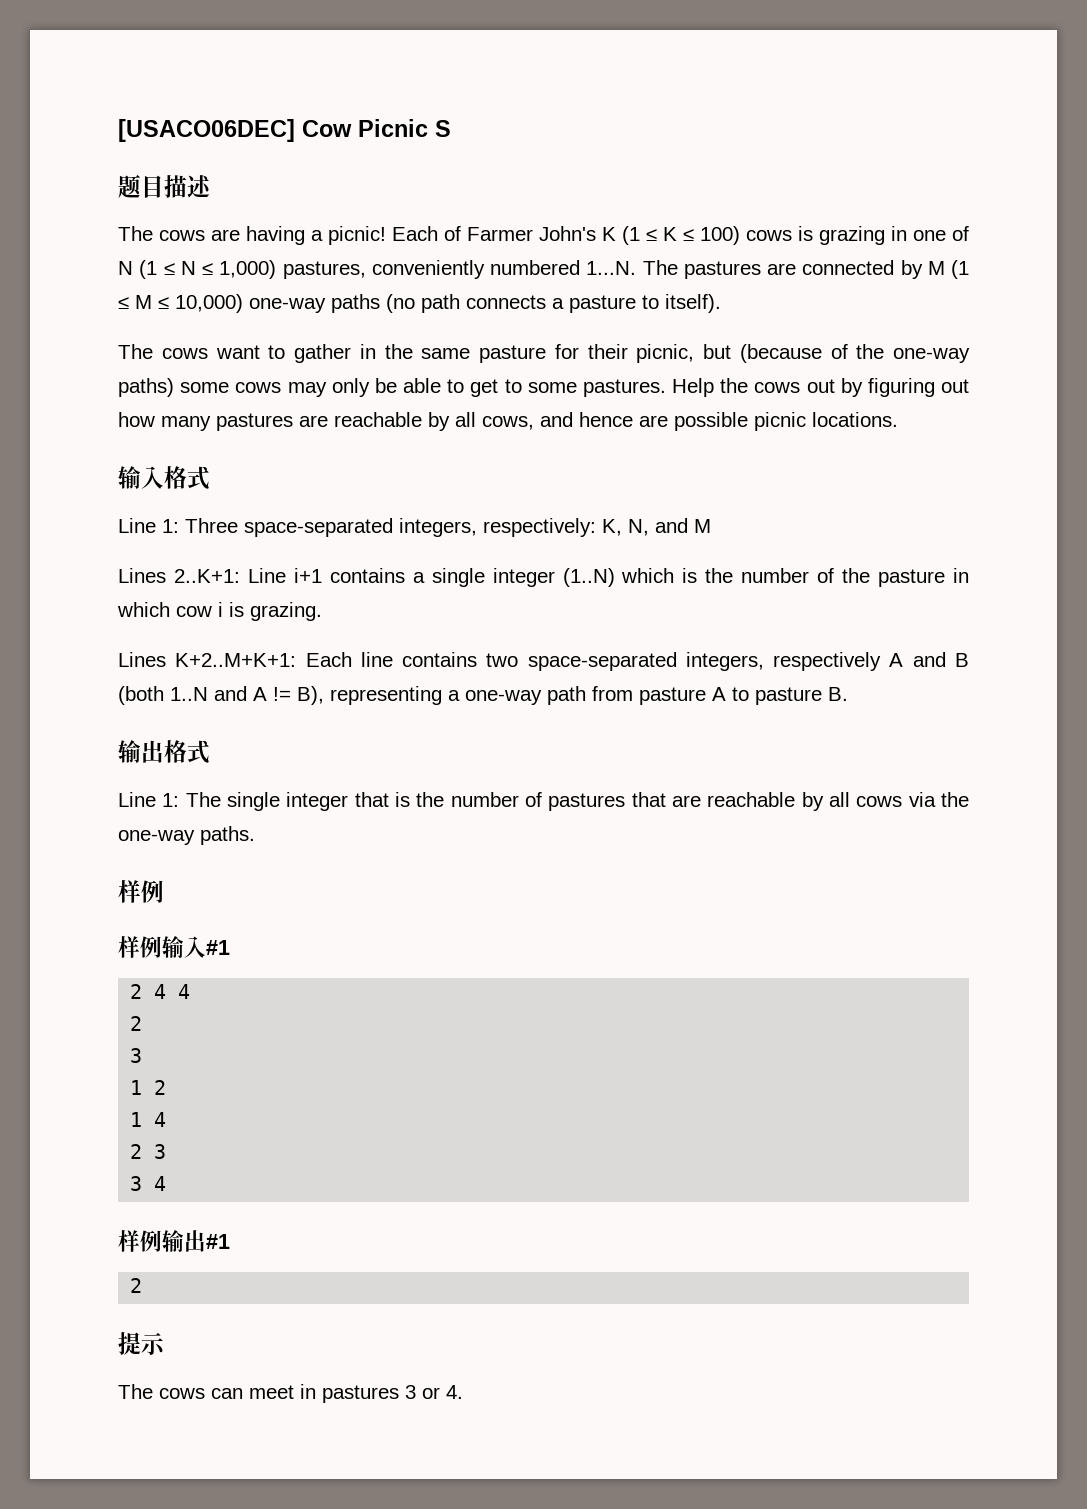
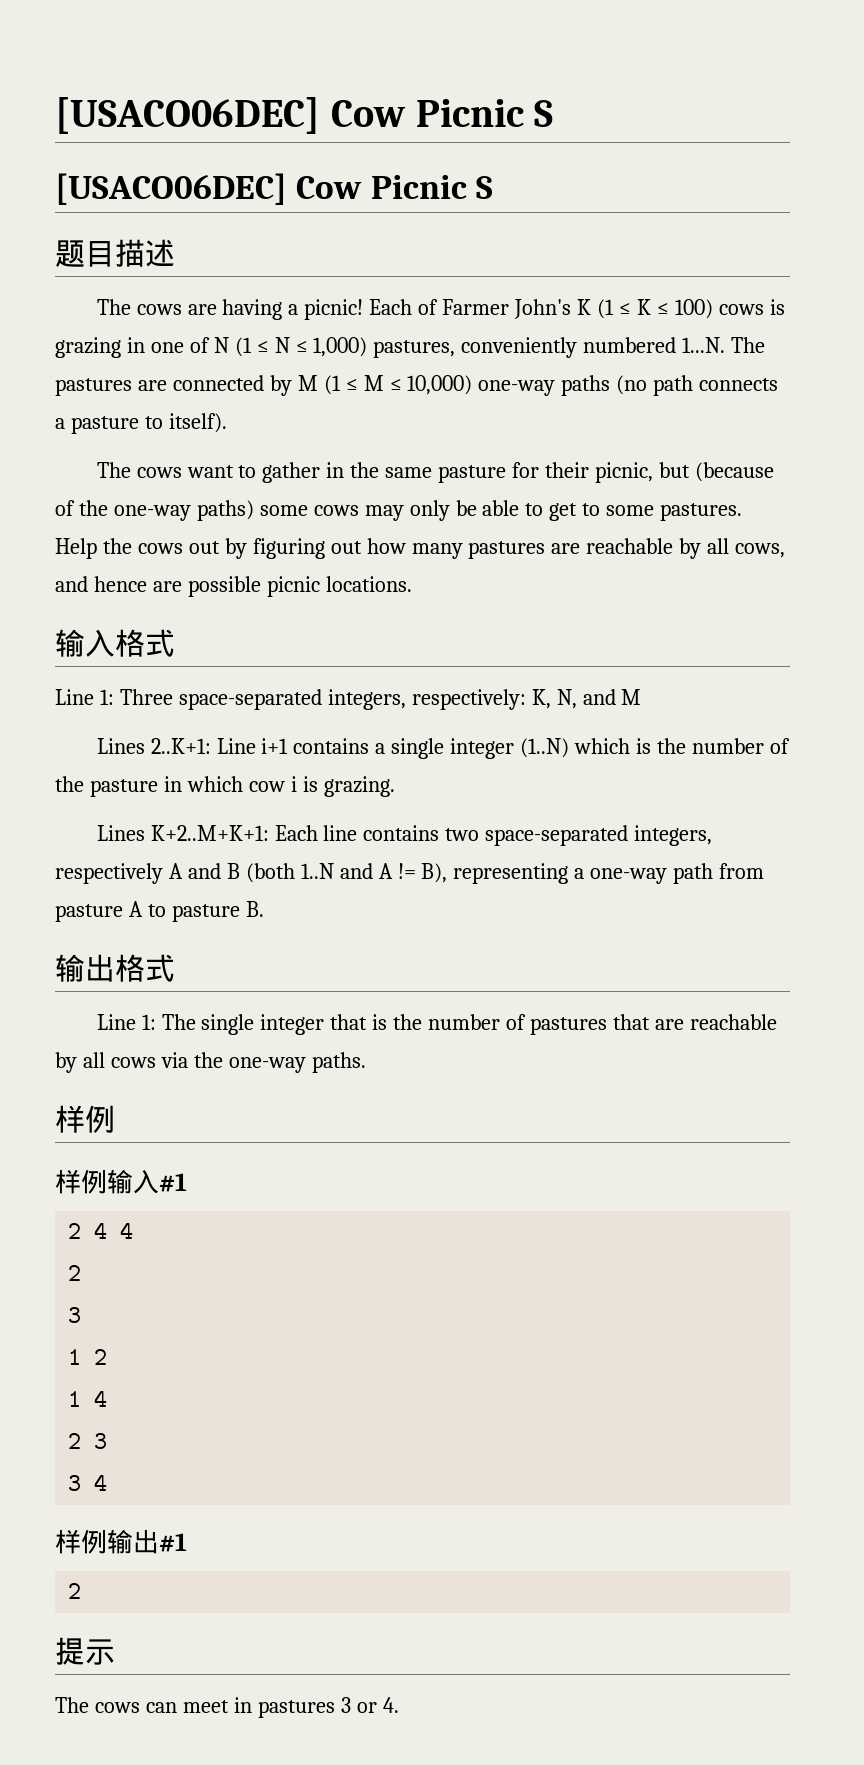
[118,119,451,142] [USACO06DEC] Cow Picnic S -> [55,97,554,134] [55,173,493,205] [USACO06DEC] Cow Picnic S // [USACO06DEC] Cow Picnic S

